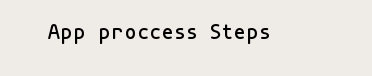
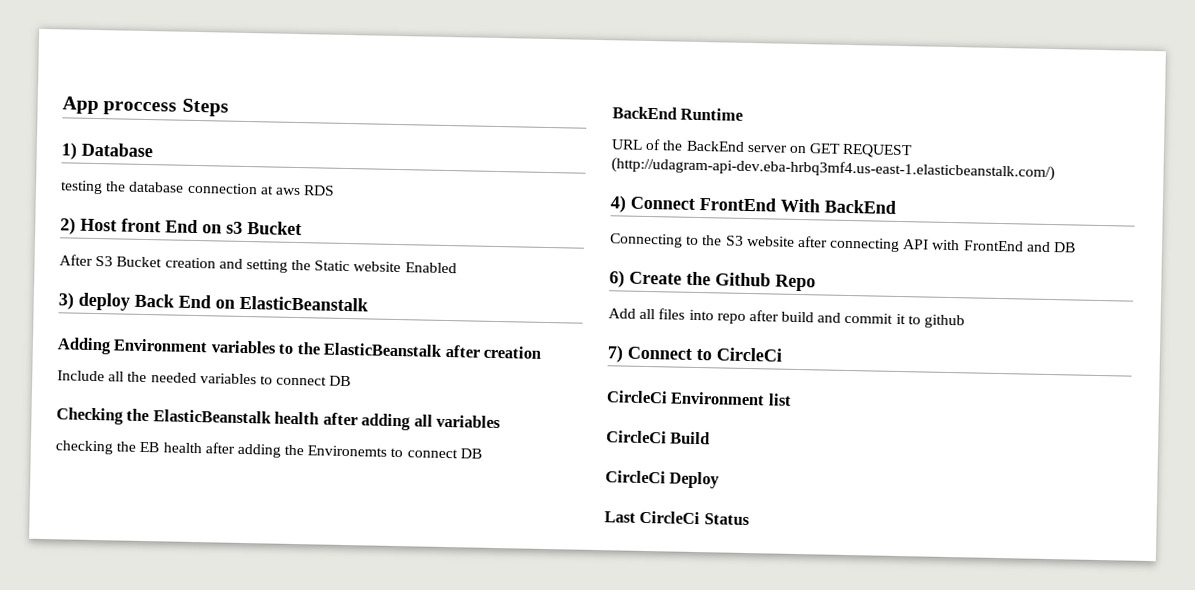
(271, 34) none -> [61,142,153,160] [60,180,336,196] [60,217,302,236] [59,254,457,274] [58,292,368,312] [57,337,542,359] [57,370,352,387] [56,407,502,431] [55,440,482,459] [612,106,744,121] [611,138,914,159] [611,157,1055,182] [610,195,896,214] [609,233,1077,253] [609,270,816,292] [608,308,966,329] [607,345,782,363] [606,390,792,406] [606,430,711,445] [605,470,721,489] [604,510,750,526] // 1) Database // testing the database connection at aws RDS // 2) Host front End on s3 Bucket // After S3 Bucket creation and setting the Static website Enabled // 3) deploy Back End on ElasticBeanstalk // Adding Environment variables to the ElasticBeanstalk after creation // Include all the needed variables to connect DB // Checking the ElasticBeanstalk health after adding all variables // checking the EB health after adding the Environemts to connect DB // BackEnd Runtime // URL of the BackEnd server on GET REQUEST (http://udagram-api-dev.eba-hrbq3mf4.us-east-1.elasticbeanstalk.com/) // 4) Connect FrontEnd With BackEnd // Connecting to the S3 website after connecting API with FrontEnd and DB // 6) Create the Github Repo // Add all files into repo after build and commit it to github // 7) Connect to CircleCi // CircleCi Environment list // CircleCi Build // CircleCi Deploy // Last CircleCi Status

